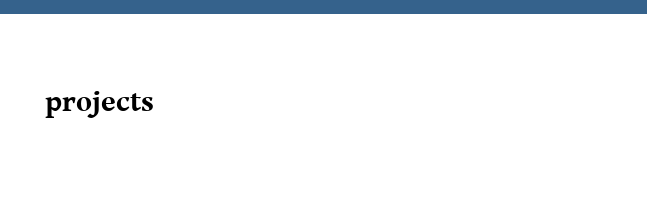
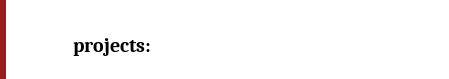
[45,91,154,118] projects -> [73,38,151,56] projects:

